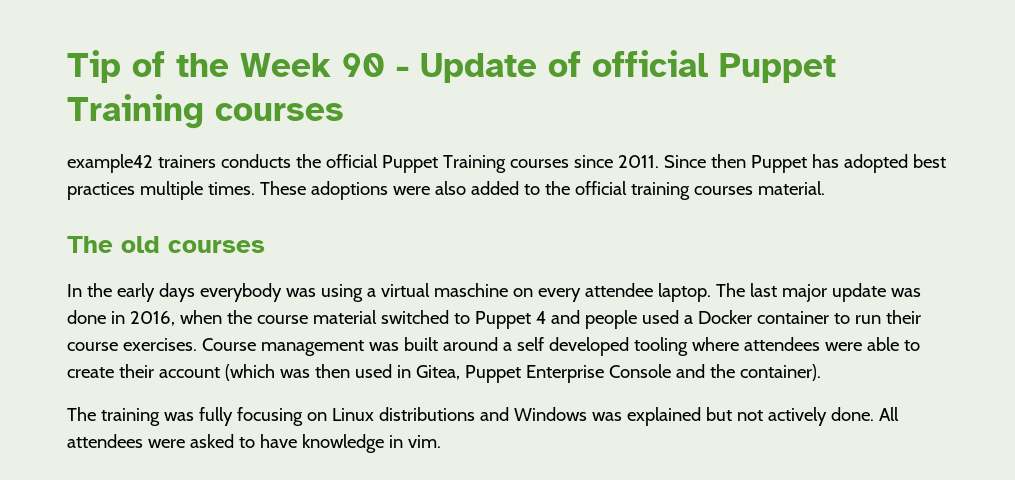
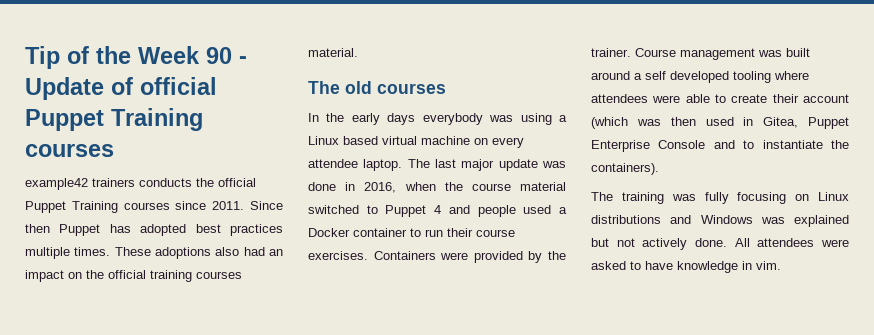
[392,181,540,195] were also added to -> [215,247,283,256] [25,270,82,282] also had an impact on
[380,283,508,297] virtual maschine -> [308,136,470,145] Linux based virtual machine
(197, 344) none -> [373,251,566,263] [591,48,631,57] Containers were provided by the trainer.
[709,364,821,381] the container). -> [743,140,849,149] [591,163,659,175] to instantiate the containers).

